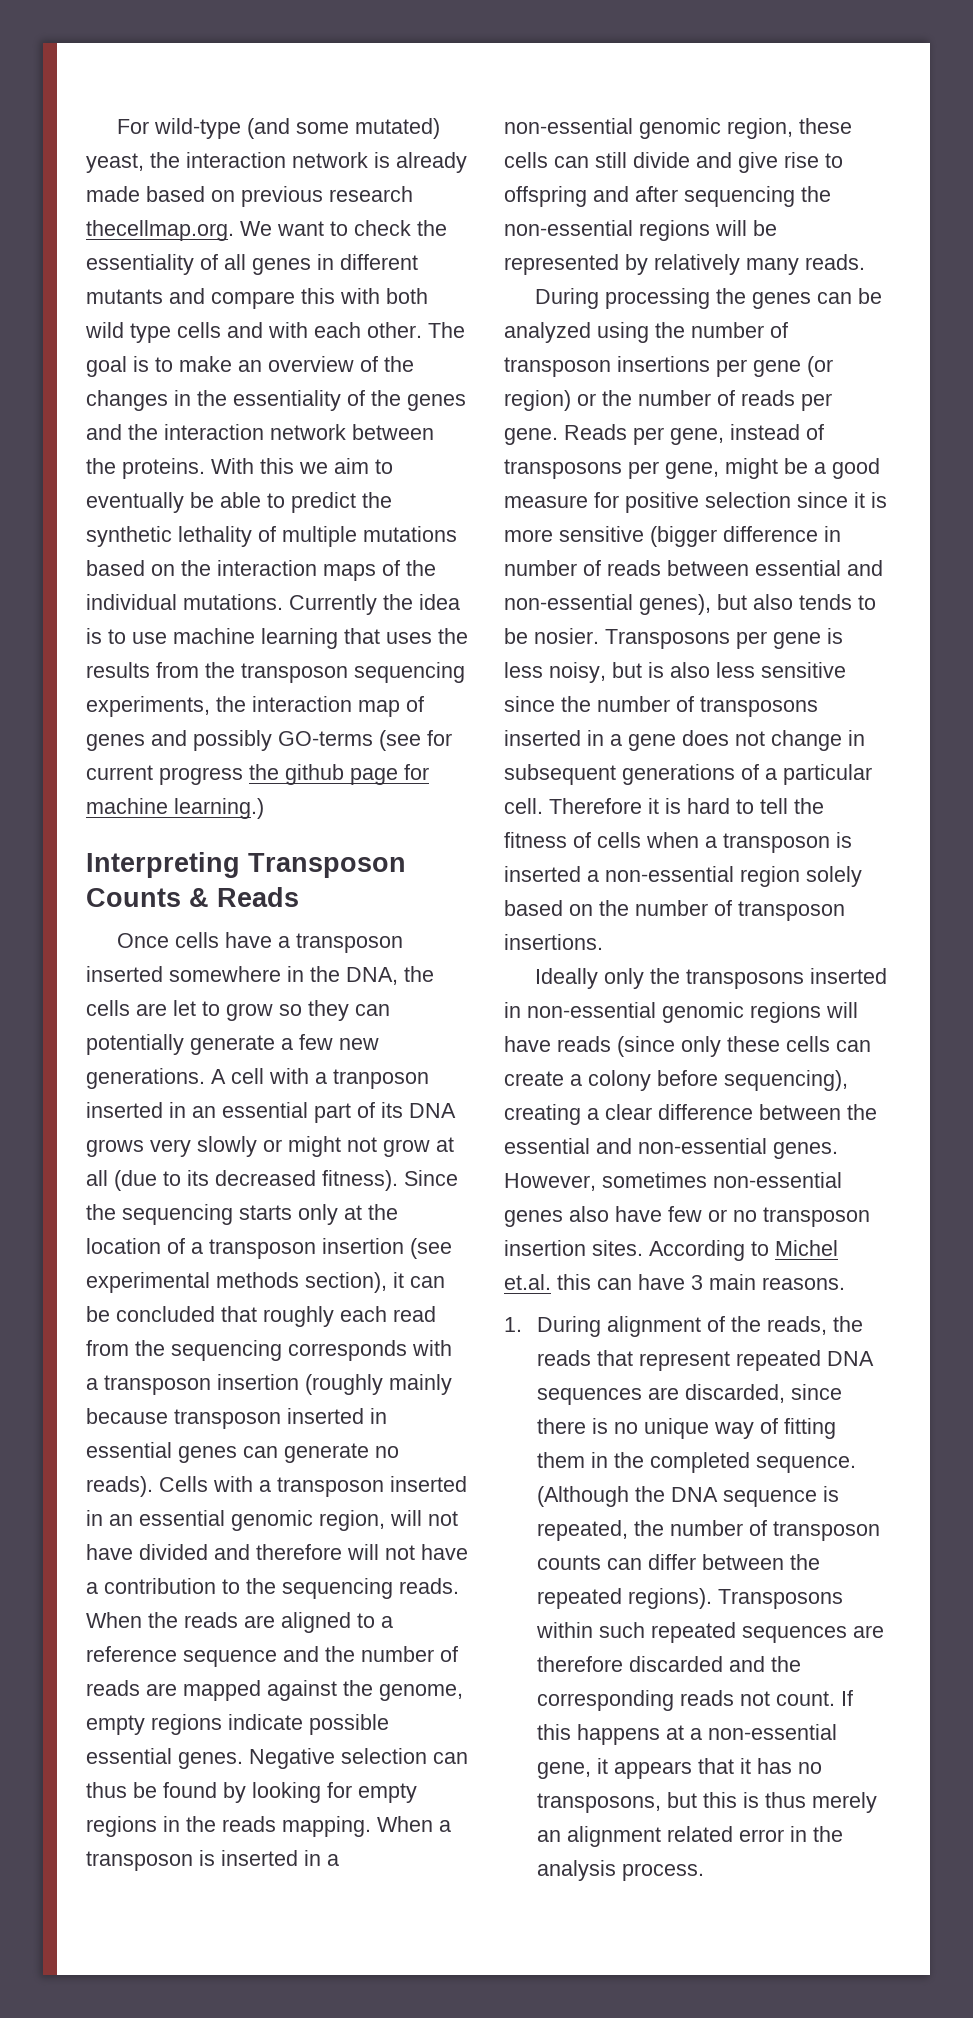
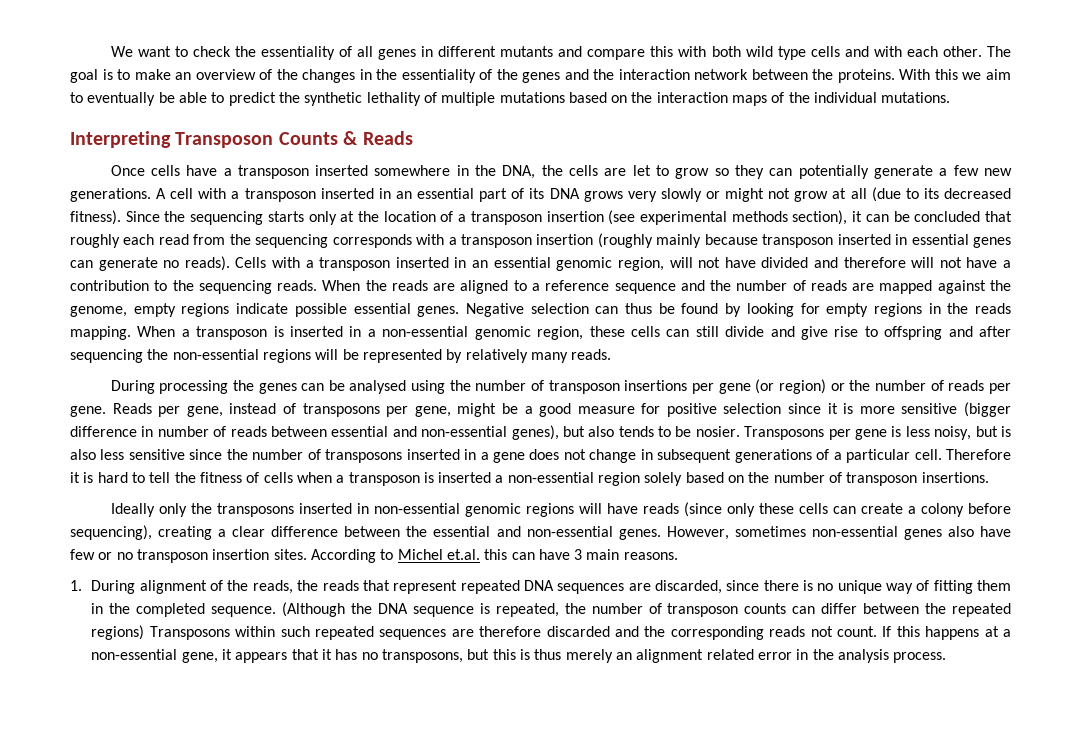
[116,118,440,139] [86,152,467,173] [86,186,413,207] [86,220,234,241] For wild-type (and some mutated) yeast, the interaction network is already made based on previous research thecellmap.org. -> (110, 51) none
[289,594,460,615] [86,628,468,649] [86,662,465,683] [86,696,424,717] [86,730,452,751] [86,764,429,785] [86,798,264,819] Currently the idea is to use machine learning that uses the results from the transposon sequencing experiments, the interaction map of genes and possibly GO-terms (see for current progress the github page for machine learning.) -> (951, 97) none
[333,1069,429,1089] tranposon -> [244,188,316,202] transposon
[504,322,591,343] analyzed -> [349,380,407,394] analysed
[627,1588,712,1609] regions). -> [91,625,145,640] regions)

